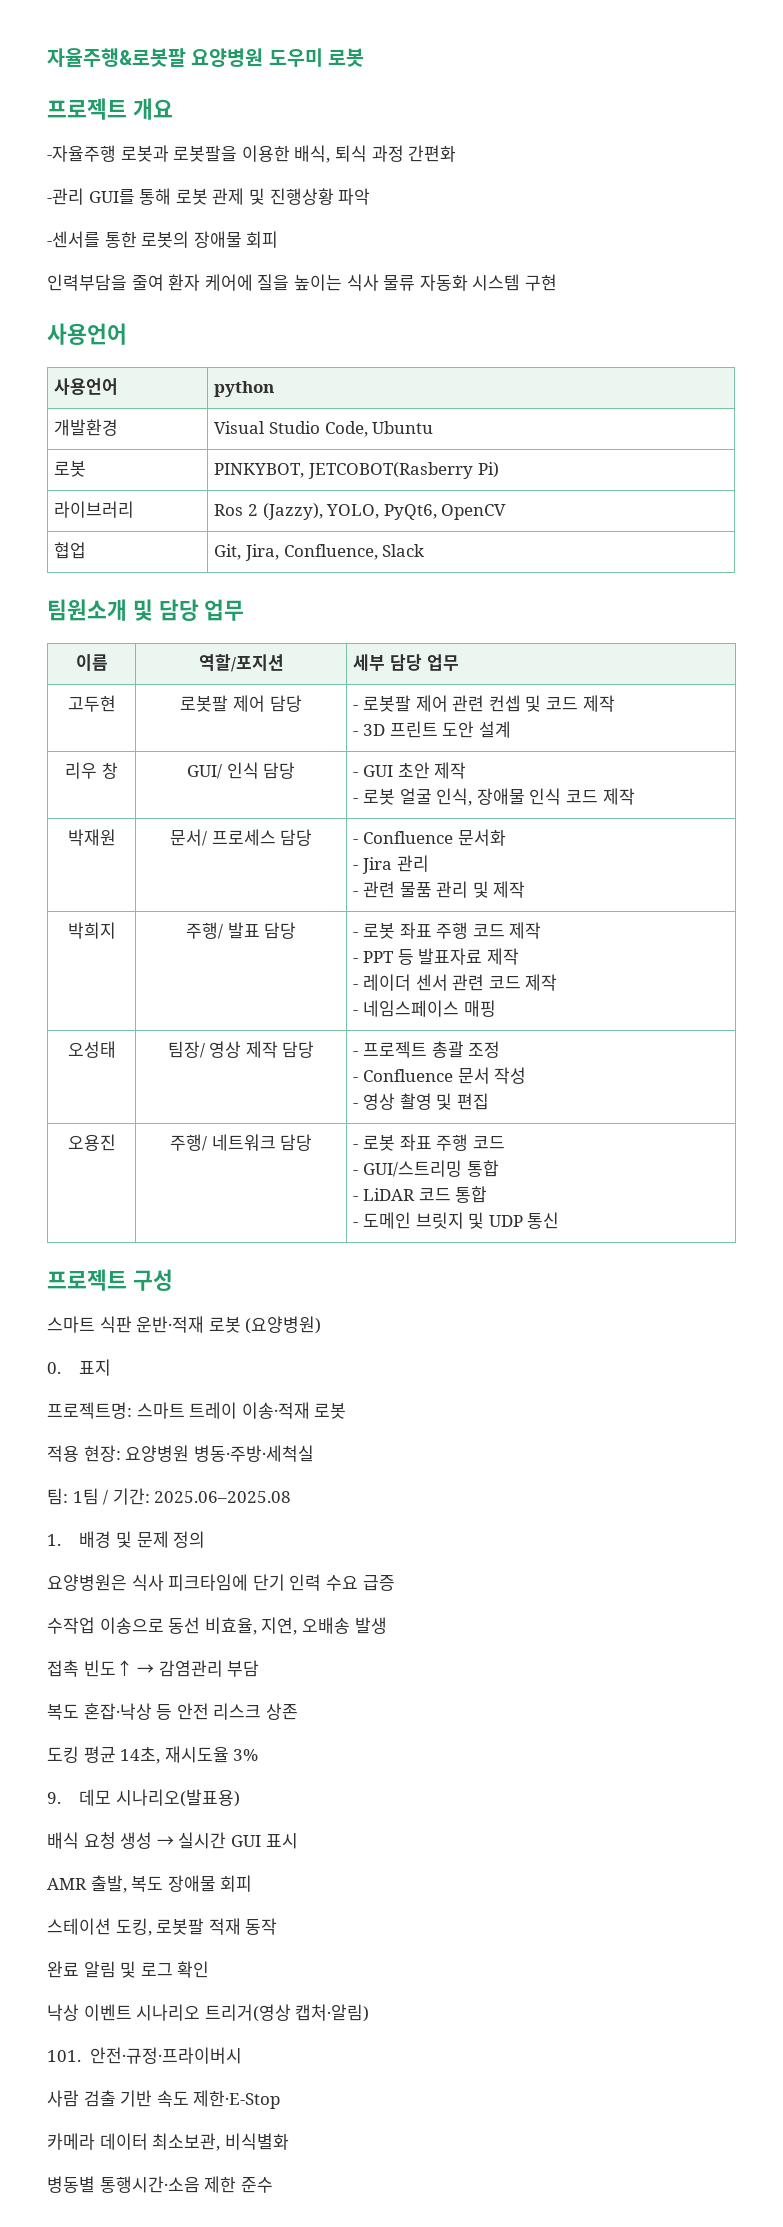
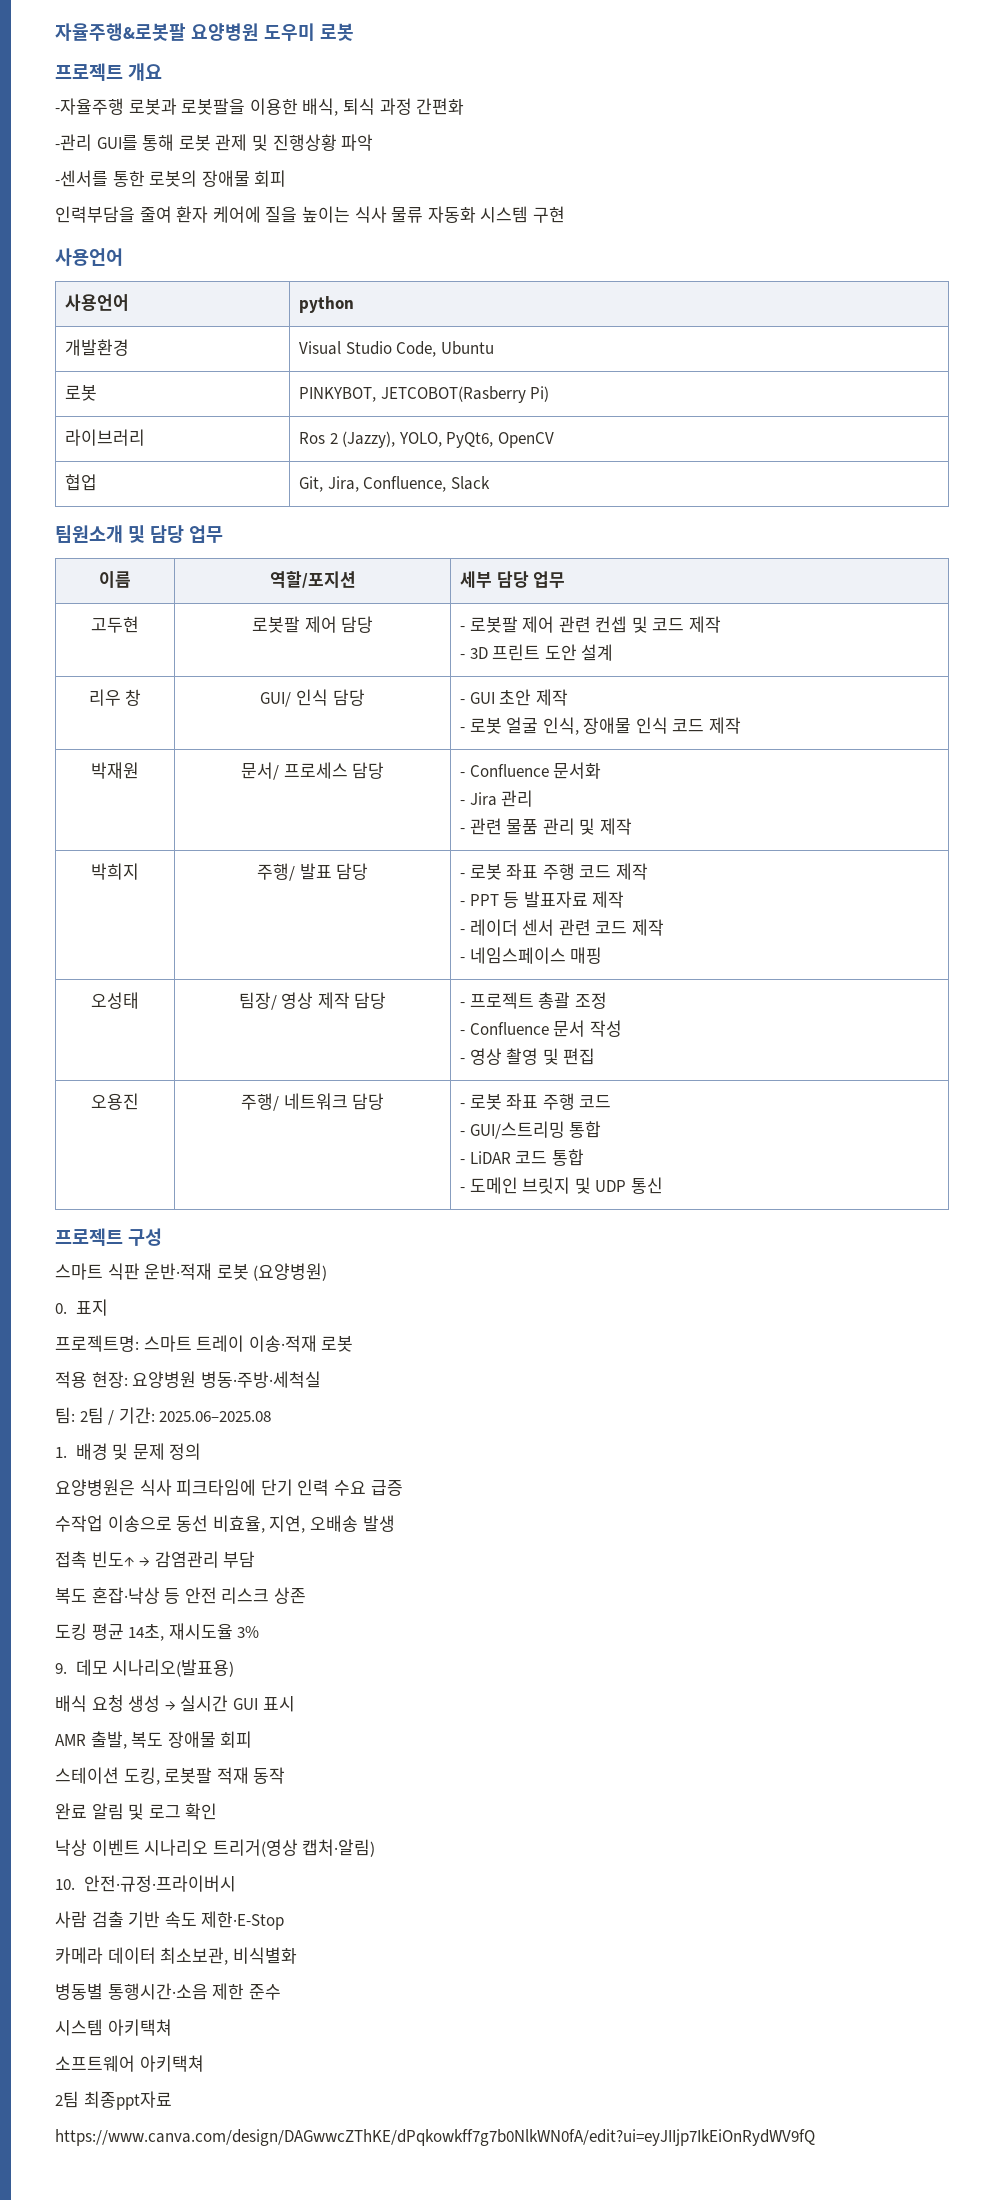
[72,1488,99,1505] 1팀 -> [79,1407,104,1424] 2팀
[47,2050,81,2062] 101. -> [55,1879,75,1890] 10.
(273, 2185) none -> [55,2019,172,2036] [55,2055,204,2072] [55,2091,172,2110] [55,2129,815,2146] // 시스템 아키택쳐 // 소프트웨어 아키택쳐 // 2팀 최종ppt자료 // https://www.canva.com/design/DAGwwcZThKE/dPqkowkff7g7b0NlkWN0fA/edit?ui=eyJIIjp7IkEiOnRydWV9fQ

